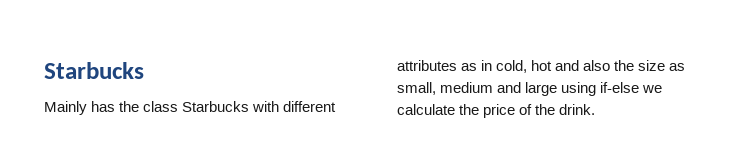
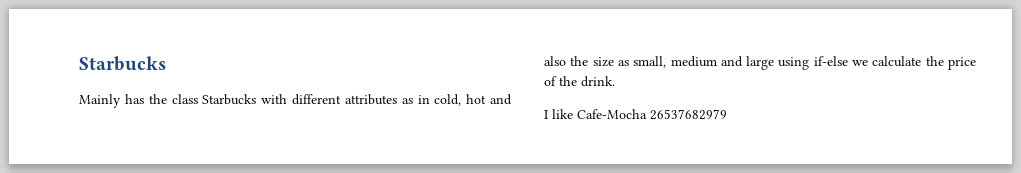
(596, 109) none -> [544,109,727,120] // I like Cafe-Mocha 26537682979

